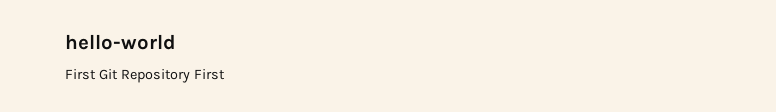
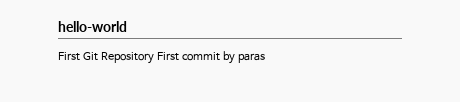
(225, 74) none -> [181,51,265,64] commit by paras

